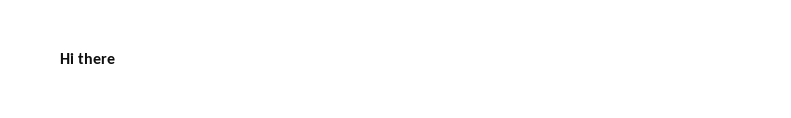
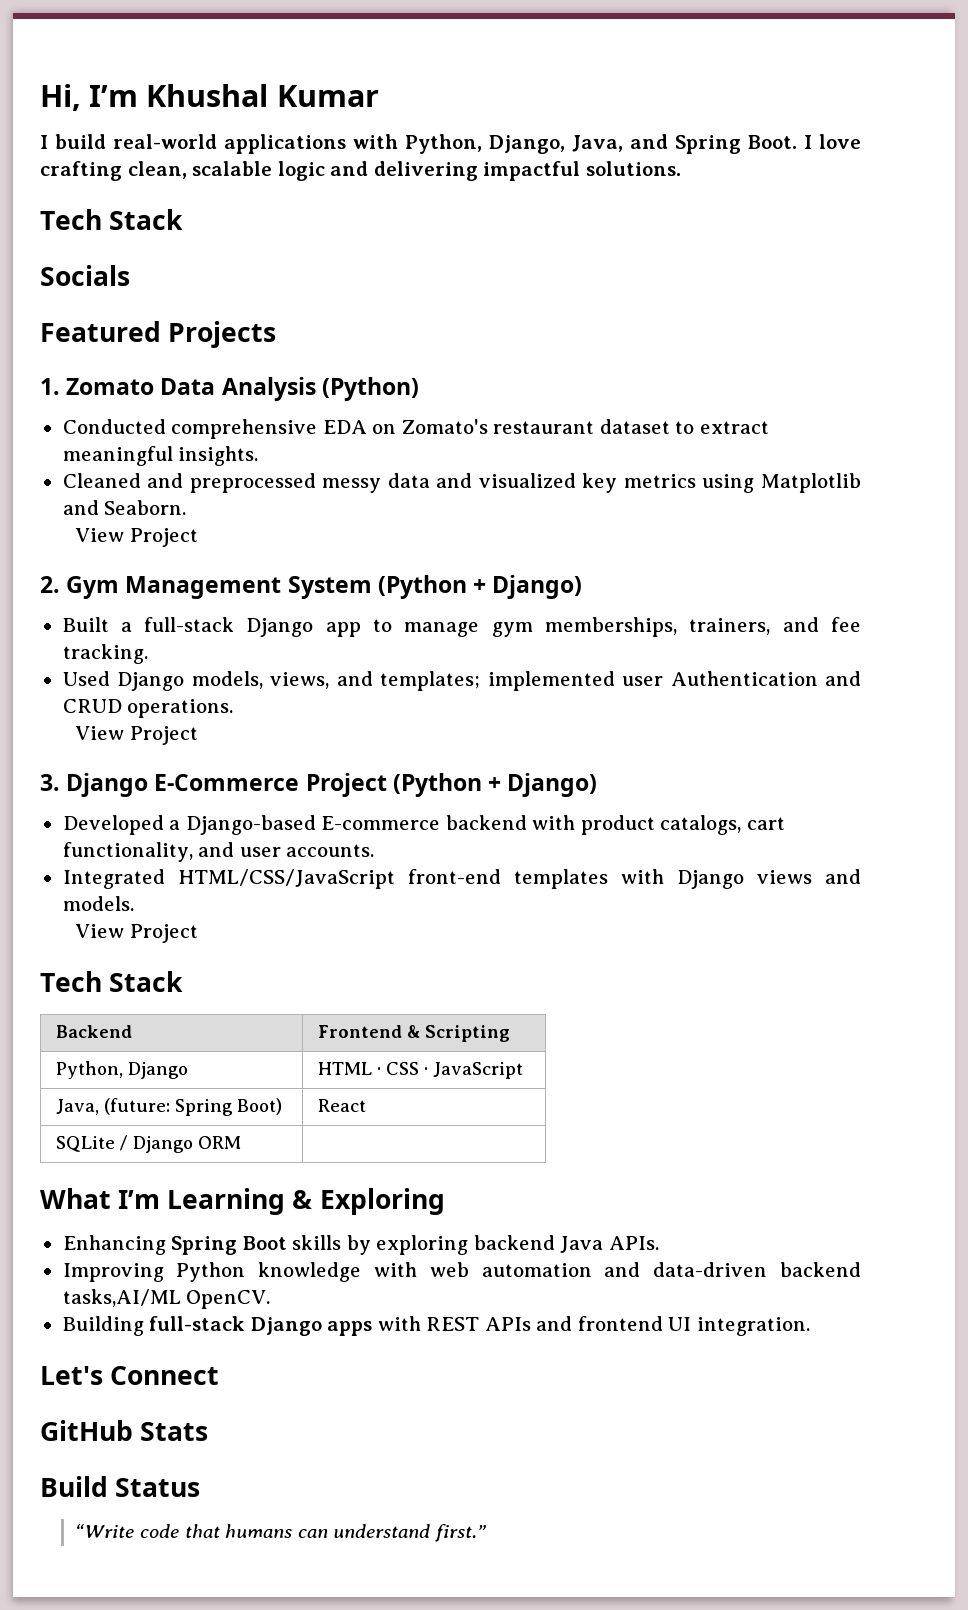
[60,53,116,64] Hi there -> [40,84,379,111] [40,134,861,154] [40,161,681,181] [40,209,184,230] [40,265,130,286] [40,321,277,348] [40,377,419,401] [62,419,769,439] [62,446,259,466] [62,473,861,493] [62,500,187,515] [75,528,198,547] [40,575,583,599] [62,617,862,637] [62,644,148,664] [62,671,862,691] [62,699,234,718] [75,726,198,745] [40,773,598,797] [62,815,785,835] [62,842,375,862] [62,869,861,889] [62,896,134,911] [75,924,198,943] [40,971,184,992] [55,1025,132,1038] [317,1025,510,1042] [55,1061,188,1079] [317,1062,523,1079] [55,1098,282,1116] [317,1099,366,1112] [55,1135,241,1153] [40,1188,445,1215] [62,1235,659,1255] [62,1262,862,1282] [62,1289,271,1309] [62,1316,810,1336] [40,1366,220,1385] [40,1420,209,1441] [40,1476,201,1497] [75,1524,486,1542] Hi, I’m Khushal Kumar // I build real-world applications with Python, Django, Java, and Spring Boot. I love crafting clean, scalable logic and delivering impactful solutions. // Tech Stack // Socials // Featured Projects // 1. Zomato Data Analysis (Python) // Conducted comprehensive EDA on Zomato's restaurant dataset to extract meaningful insights. // Cleaned and preprocessed messy data and visualized key metrics using Matplotlib and Seaborn. // View Project // 2. Gym Management System (Python + Django) // Built a full-stack Django app to manage gym memberships, trainers, and fee tracking. // Used Django models, views, and templates; implemented user Authentication and CRUD operations. // View Project // 3. Django E-Commerce Project (Python + Django) // Developed a Django-based E-commerce backend with product catalogs, cart functionality, and user accounts. // Integrated HTML/CSS/JavaScript front-end templates with Django views and models. // View Project // Tech Stack // Backend | Frontend & Scripting // Python, Django | HTML · CSS · JavaScript // Java, (future: Spring Boot) | React // SQLite / Django ORM | // What I’m Learning & Exploring // Enhancing Spring Boot skills by exploring backend Java APIs. // Improving Python knowledge with web automation and data-driven backend tasks,AI/ML OpenCV. // Building full-stack Django apps with REST APIs and frontend UI integration. // Let's Connect // GitHub Stats // Build Status // “Write code that humans can understand first.”

